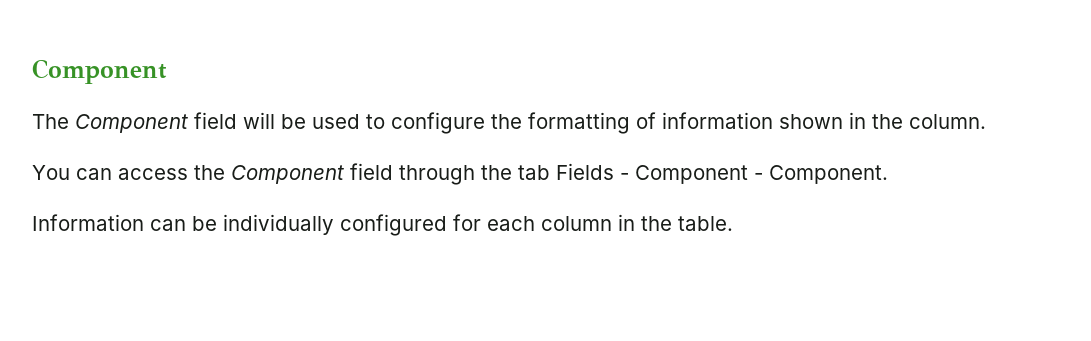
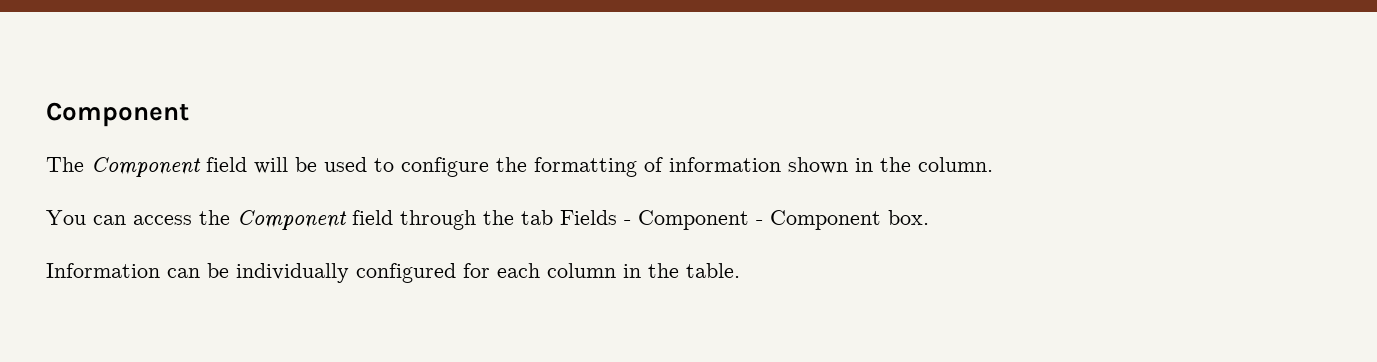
[769,165,888,184] Component. -> [770,210,929,230] Component box.

